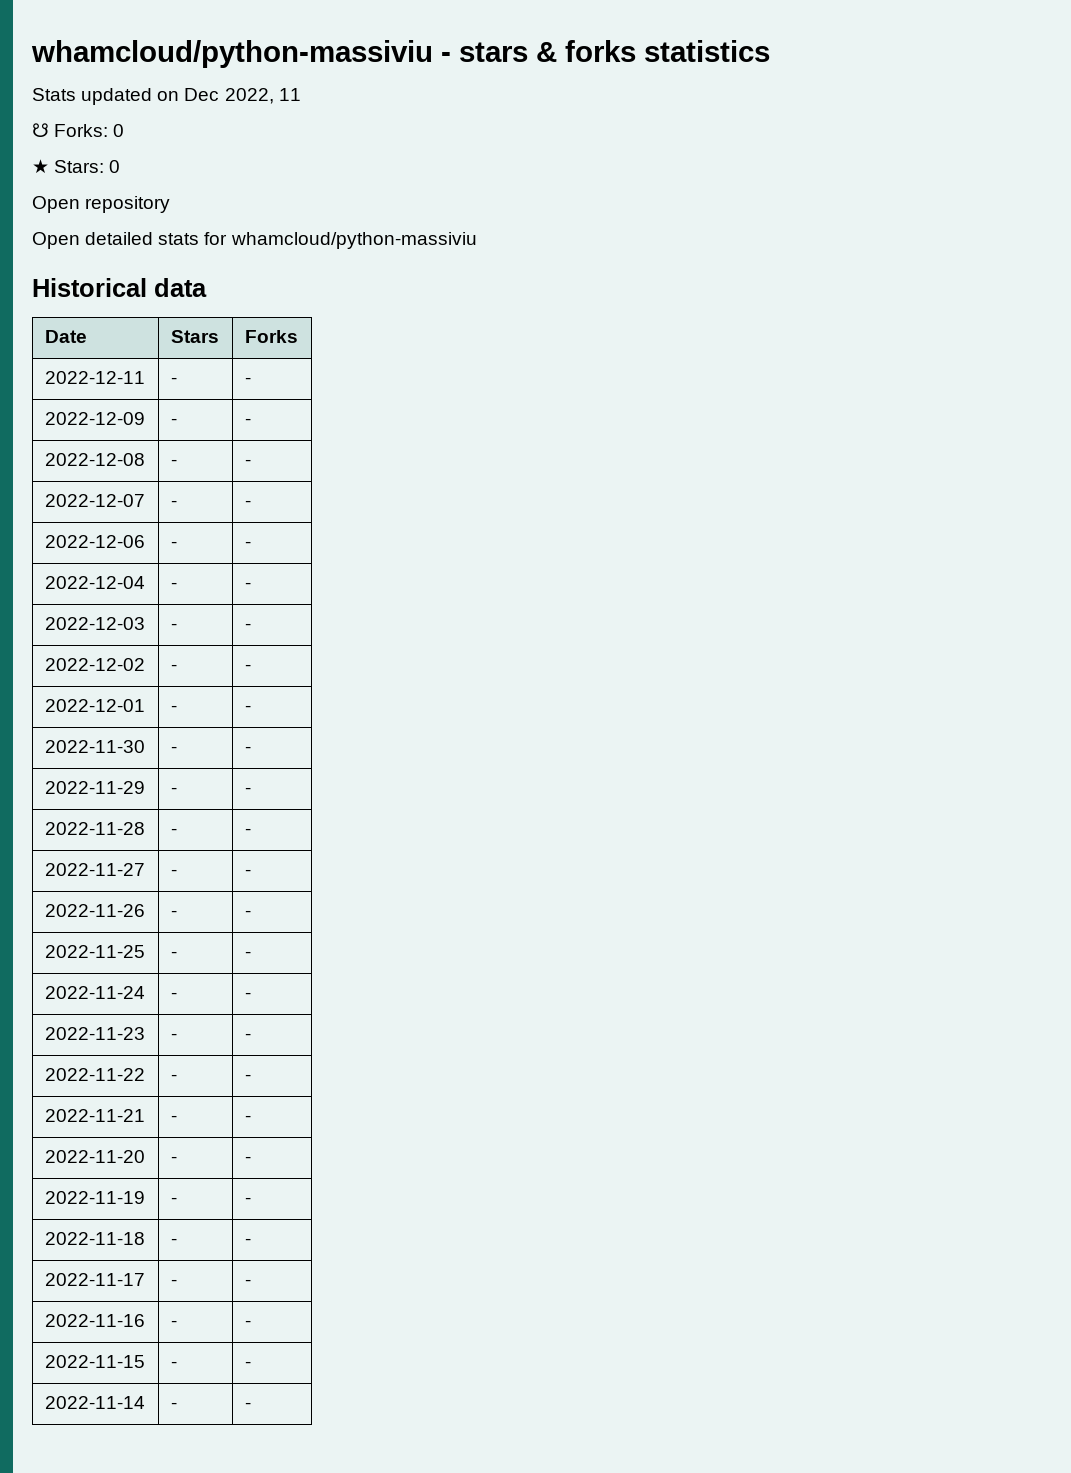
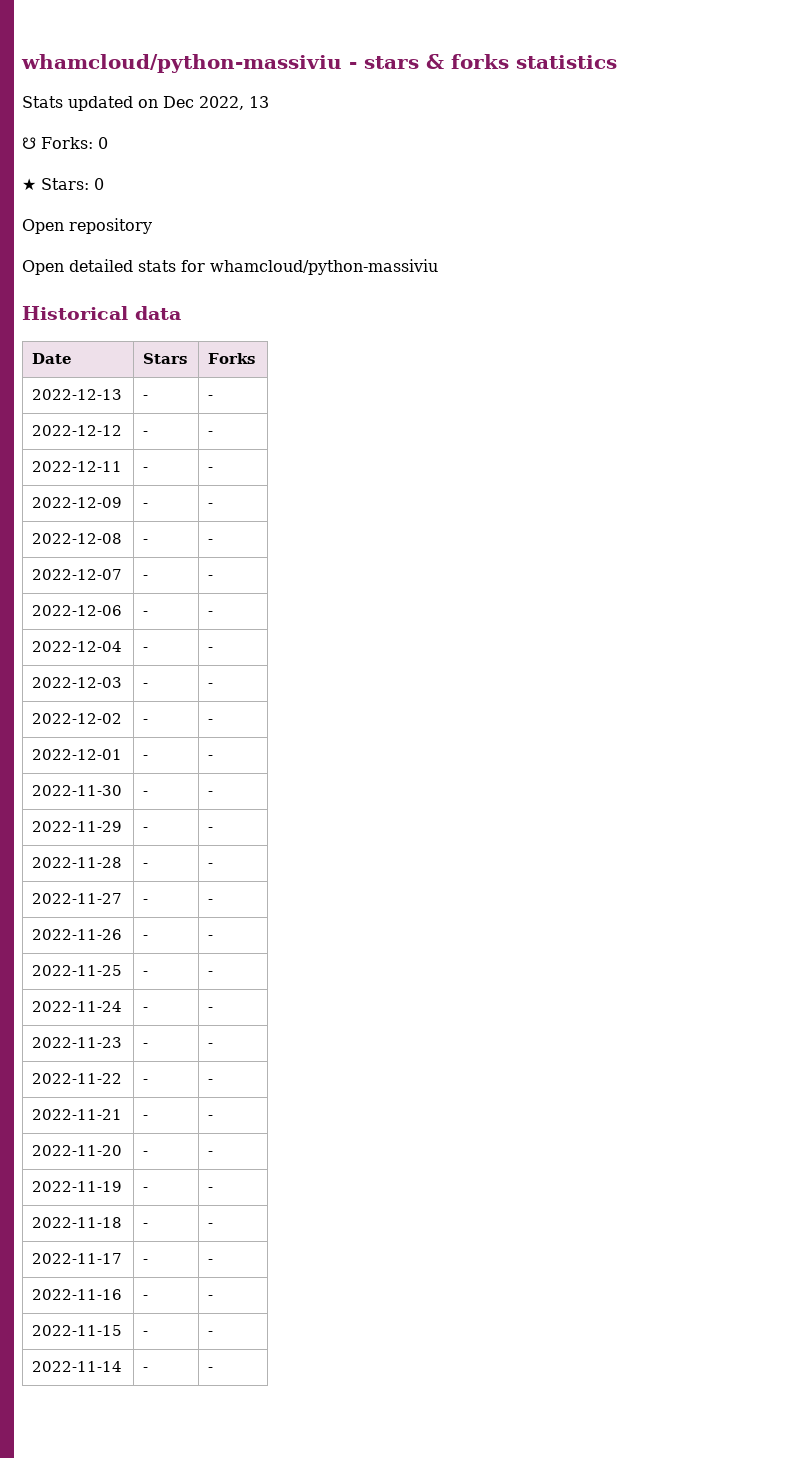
[278,88,301,101] 11 -> [249,96,269,108] 13
(298, 336) none -> [32,389,123,400] [143,395,149,400] [208,395,214,400] [32,425,123,436] [143,431,149,436] [208,431,214,436] // 2022-12-13 | - | - // 2022-12-12 | - | -

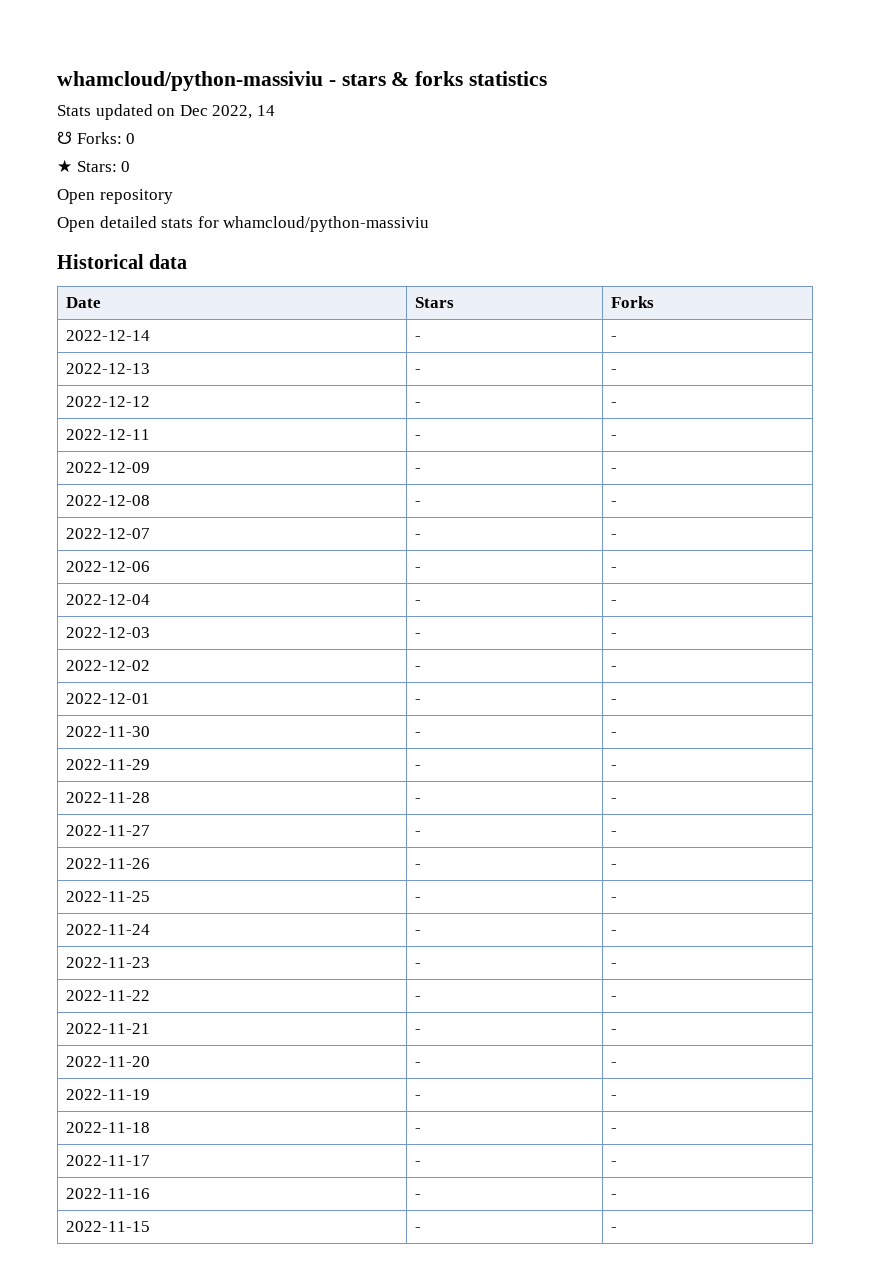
[249,96,269,108] 13 -> [256,105,275,116] 14
(256, 358) none -> [66,330,151,341] [415,336,422,341] [611,336,618,341] // 2022-12-14 | - | -
[32,1361,123,1372] [143,1367,149,1372] [208,1367,214,1372] // 2022-11-14 | - | - -> (618, 1229) none

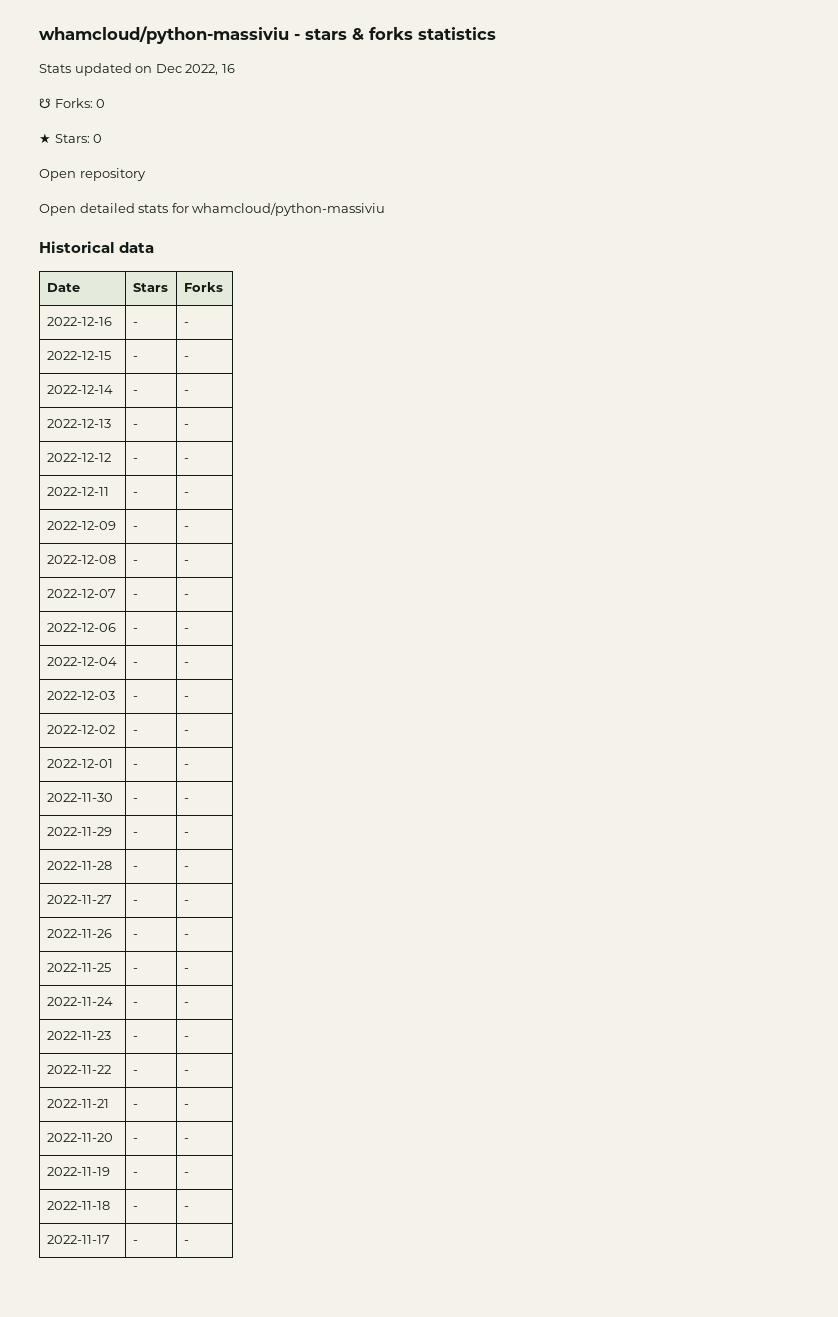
[256,105,275,116] 14 -> [221,64,235,73] 16
(655, 302) none -> [46,317,112,326] [132,322,138,326] [183,322,189,326] [46,351,111,360] [132,356,138,360] [183,356,189,360] // 2022-12-16 | - | - // 2022-12-15 | - | -
[66,1188,151,1199] [415,1194,422,1199] [611,1194,618,1199] [66,1221,151,1232] [415,1227,422,1232] [611,1227,618,1232] // 2022-11-16 | - | - // 2022-11-15 | - | - -> (189, 1242) none

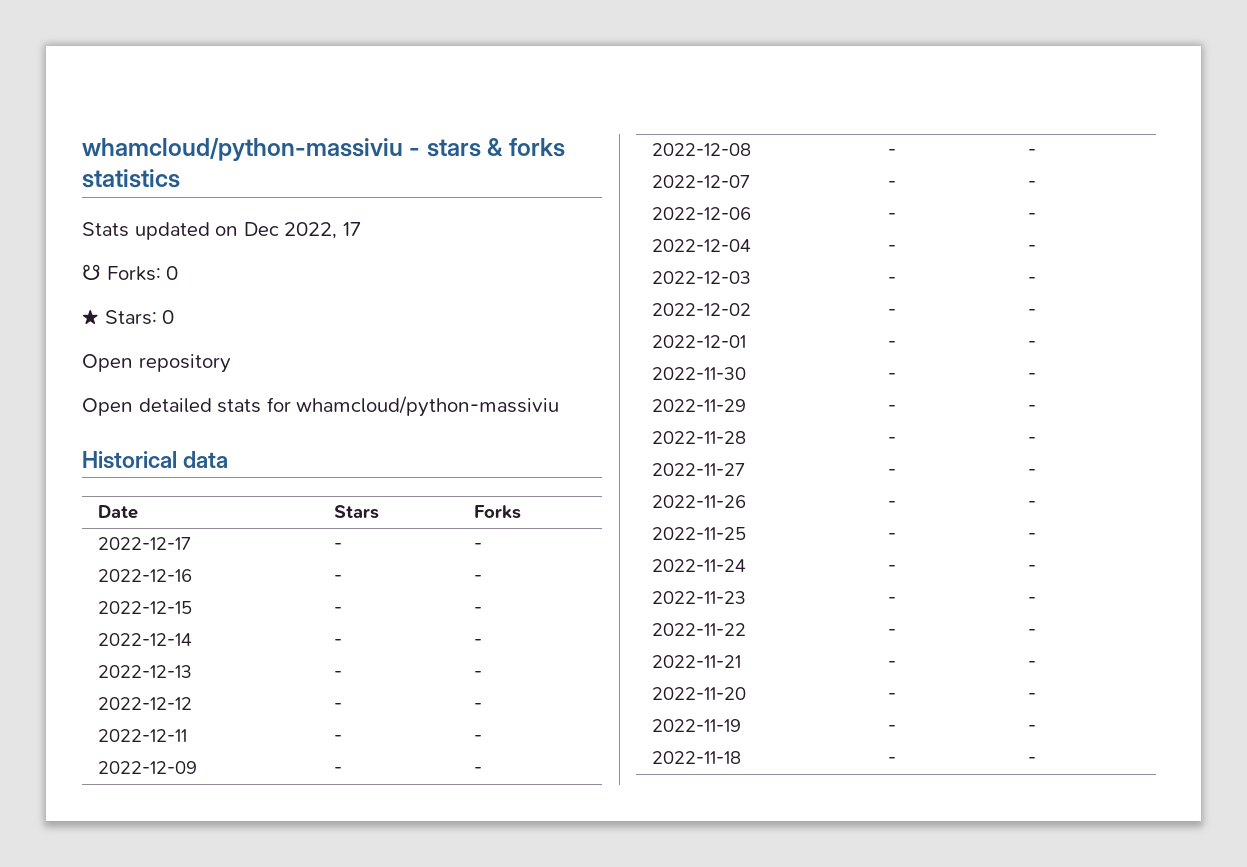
[221,64,235,73] 16 -> [342,222,361,236] 17
(223, 287) none -> [97,537,191,550] [333,543,342,550] [473,543,482,550] // 2022-12-17 | - | -
[46,1235,110,1244] [132,1240,138,1244] [183,1240,189,1244] // 2022-11-17 | - | - -> (1036, 760) none

